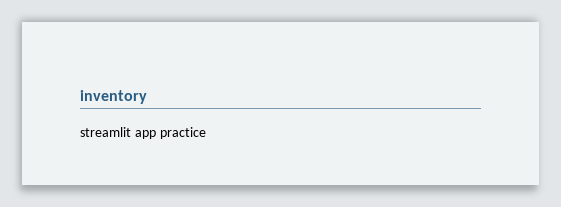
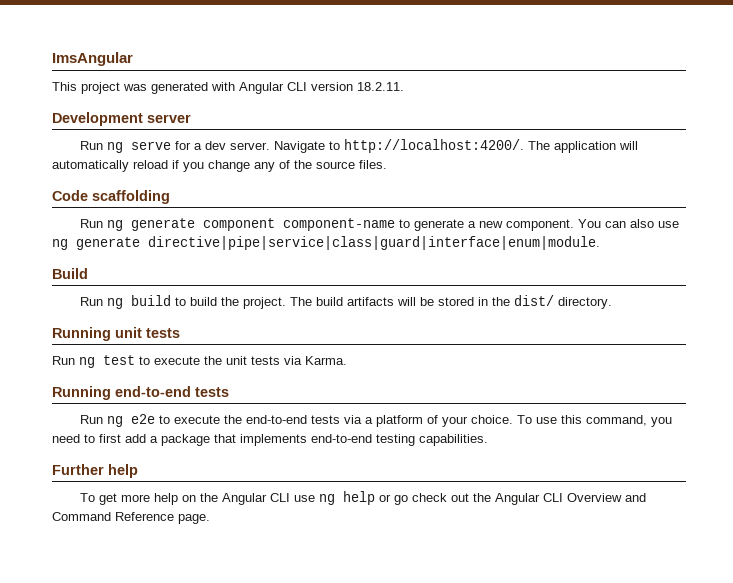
[80,90,147,104] [80,127,206,139] inventory // streamlit app practice -> [52,52,133,66] [52,82,404,94] [52,112,191,126] [79,139,638,153] [52,160,387,172] [52,190,170,204] [79,218,679,231] [52,236,600,250] [52,268,88,279] [79,295,612,309] [52,327,180,341] [52,355,347,368] [52,386,229,400] [79,414,672,427] [52,434,488,446] [52,464,138,478] [79,491,646,505] [52,512,210,524] ImsAngular // This project was generated with Angular CLI version 18.2.11. // Development server // Run ng serve for a dev server. Navigate to http://localhost:4200/. The application will automatically reload if you change any of the source files. // Code scaffolding // Run ng generate component component-name to generate a new component. You can also use ng generate directive|pipe|service|class|guard|interface|enum|module. // Build // Run ng build to build the project. The build artifacts will be stored in the dist/ directory. // Running unit tests // Run ng test to execute the unit tests via Karma. // Running end-to-end tests // Run ng e2e to execute the end-to-end tests via a platform of your choice. To use this command, you need to first add a package that implements end-to-end testing capabilities. // Further help // To get more help on the Angular CLI use ng help or go check out the Angular CLI Overview and Command Reference page.

